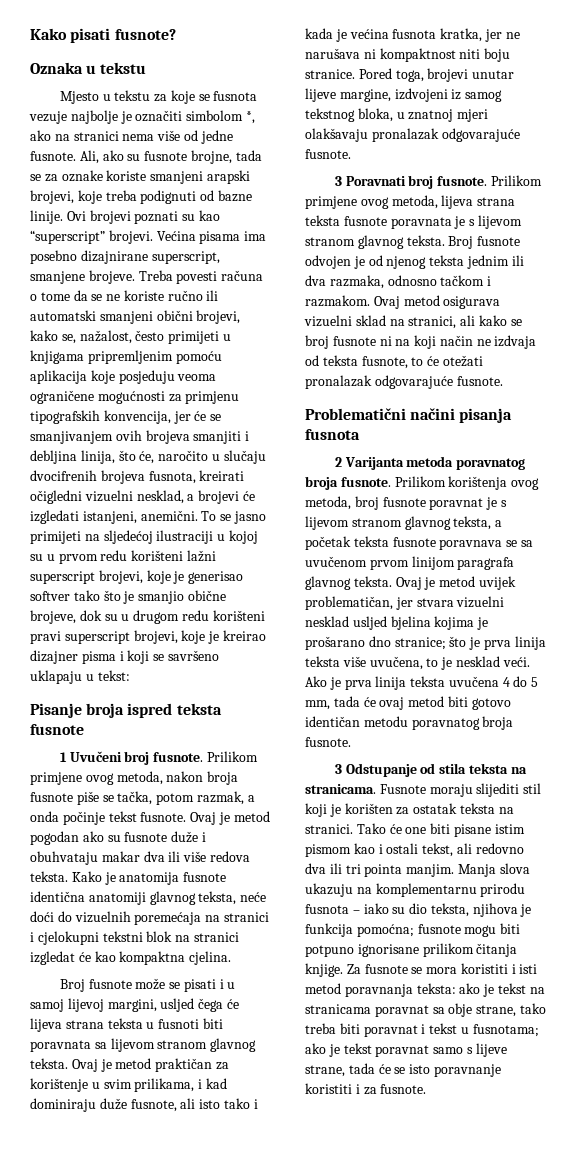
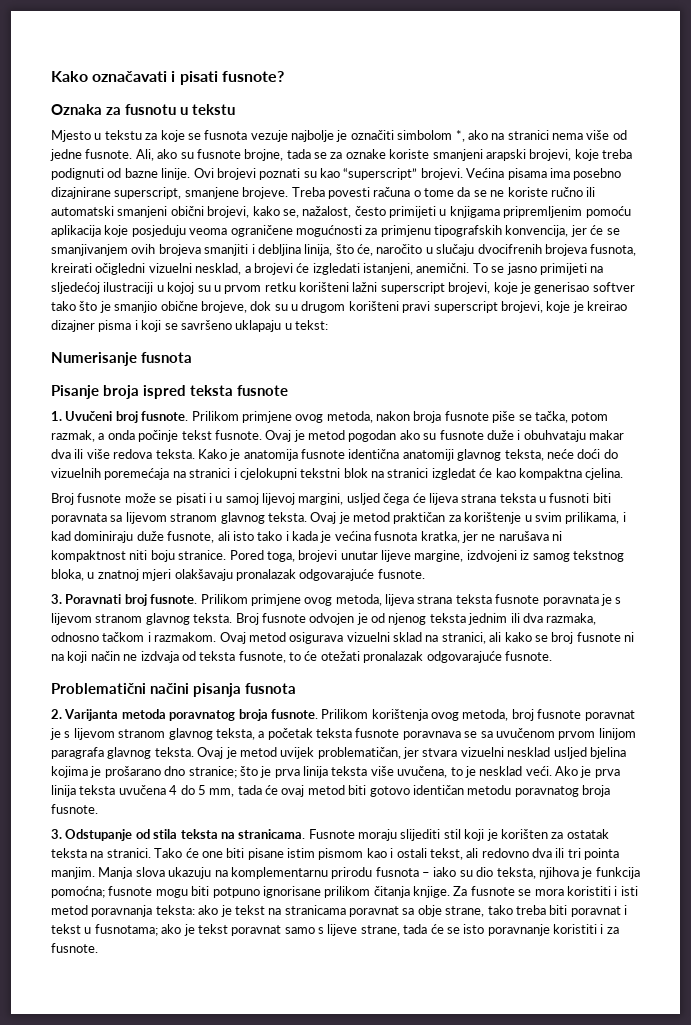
[30,28,67,40] Kako -> [51,71,176,82] Kako označavati i
(83, 68) none -> [106,104,176,115] za fusnotu
[100,550,128,561] redu -> [264,282,296,292] retku
[181,610,209,621] redu -> (346, 307) none
(130, 675) none -> [51,352,192,366] // Numerisanje fusnota
[59,752,67,762] 1 -> [51,411,62,421] 1.
[334,176,342,186] 3 -> [51,594,62,604] 3.
[334,457,342,467] 2 -> [51,709,62,719] 2.
[334,764,342,774] 3 -> [51,829,62,839] 3.

